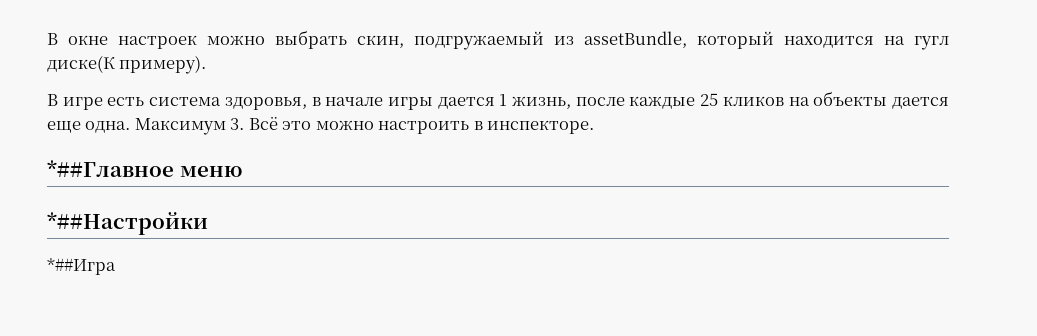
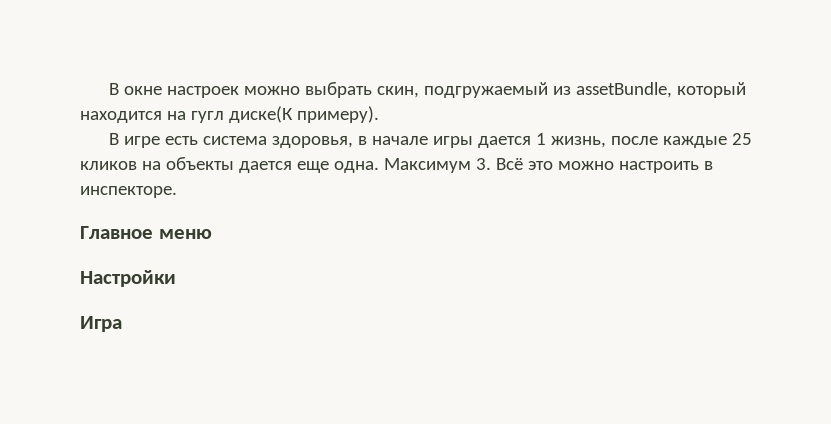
[47,160,174,177] *##Главное -> [80,226,153,239] Главное
[47,212,208,235] [47,258,116,275] *##Настройки // *##Игра -> [80,270,176,287] [80,316,122,332] Настройки // Игра

